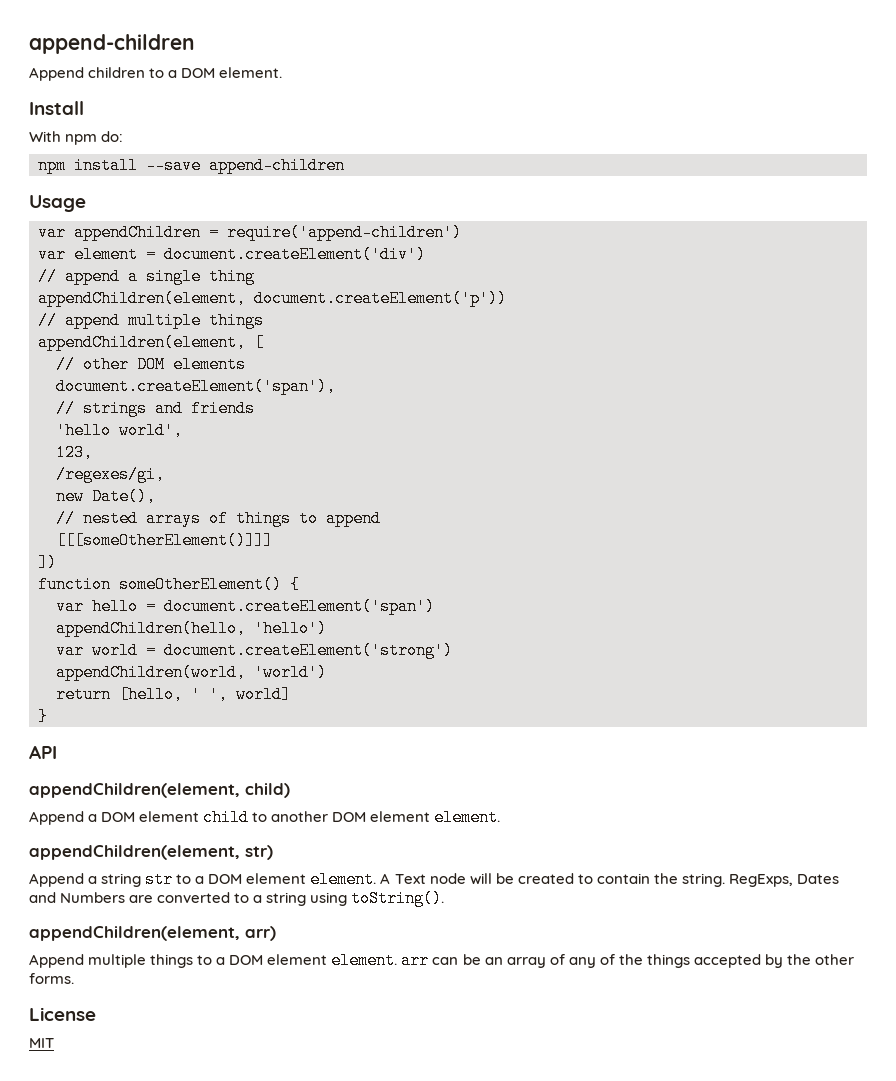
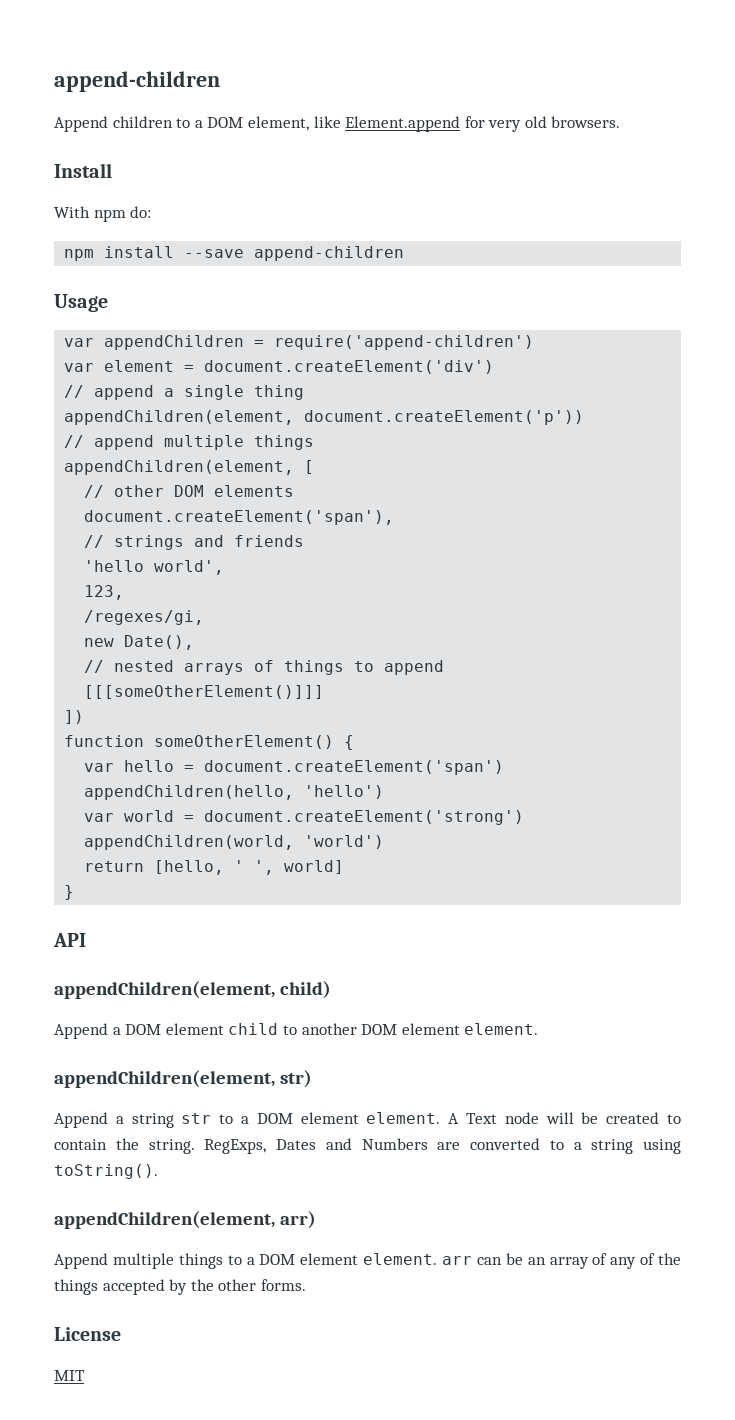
[219,67,283,78] element. -> [247,116,621,132] element, like Element.append for very old browsers.

